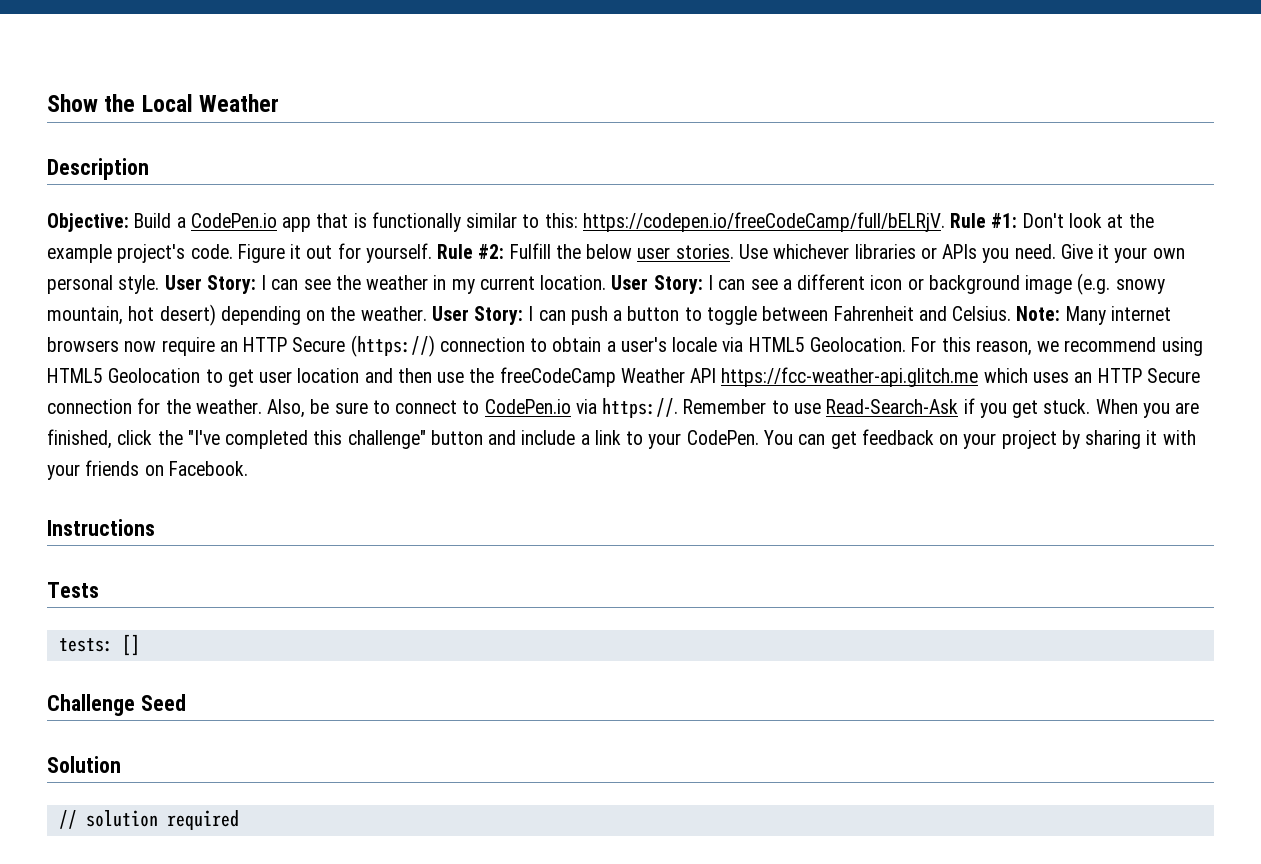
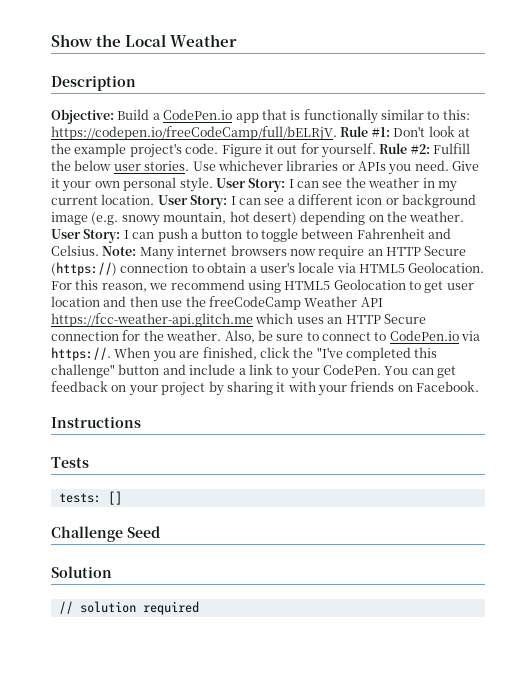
[683,398,1091,418] Remember to use Read-Search-Ask if you get stuck. -> (111, 354) none

